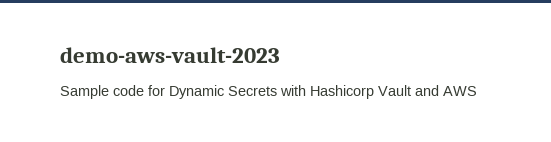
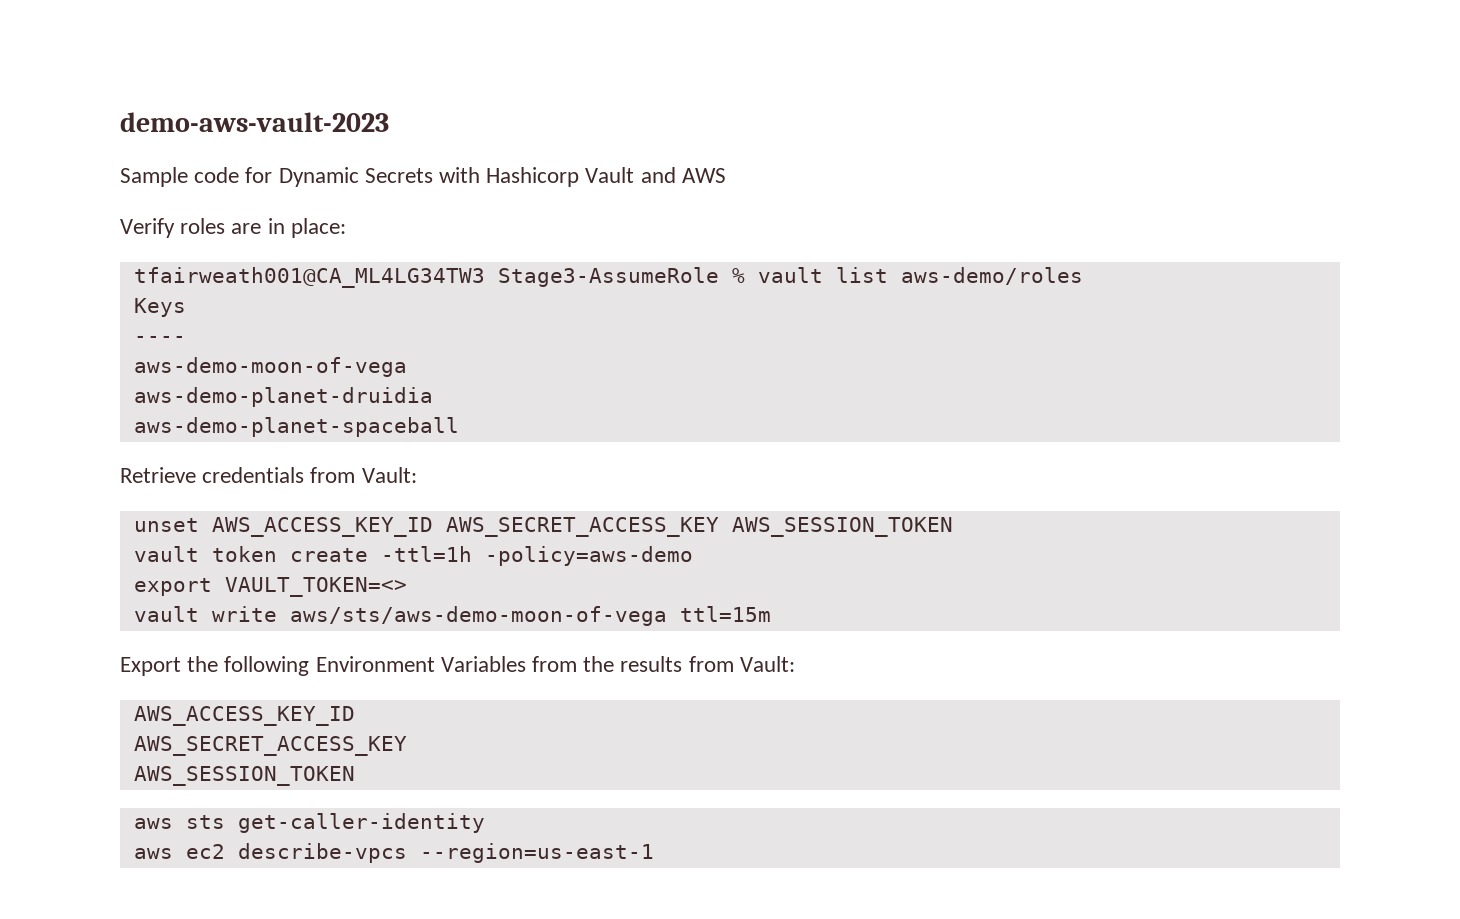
(477, 91) none -> [120,218,346,238] [133,267,1083,288] [133,298,186,317] [133,336,186,343] [133,357,407,377] [133,387,433,407] [133,417,459,437] [120,467,417,483] [133,517,953,537] [133,546,693,566] [133,577,407,597] [133,606,771,626] [120,656,795,676] [133,706,355,726] [133,736,407,756] [133,766,355,786] [133,813,485,833] [133,843,654,863] // Verify roles are in place: // tfairweath001@CA_ML4LG34TW3 Stage3-AssumeRole % vault list aws-demo/roles // Keys // ---- // aws-demo-moon-of-vega // aws-demo-planet-druidia // aws-demo-planet-spaceball // Retrieve credentials from Vault: // unset AWS_ACCESS_KEY_ID AWS_SECRET_ACCESS_KEY AWS_SESSION_TOKEN // vault token create -ttl=1h -policy=aws-demo // export VAULT_TOKEN=<> // vault write aws/sts/aws-demo-moon-of-vega ttl=15m // Export the following Environment Variables from the results from Vault: // AWS_ACCESS_KEY_ID // AWS_SECRET_ACCESS_KEY // AWS_SESSION_TOKEN // aws sts get-caller-identity // aws ec2 describe-vpcs --region=us-east-1

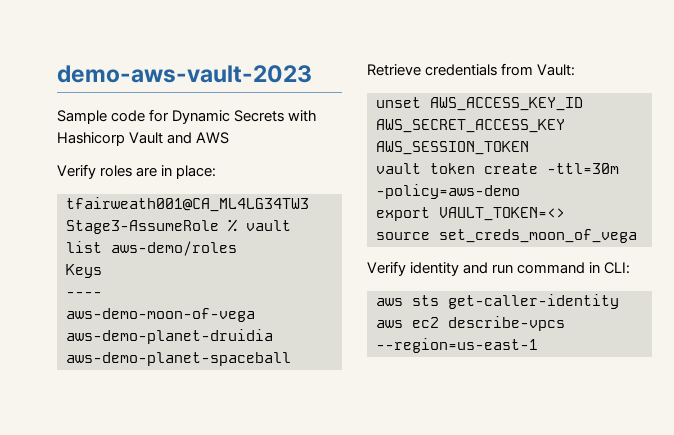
[380,546,472,562] -ttl=1h -> [547,163,619,174] -ttl=30m
[133,606,771,626] [120,656,795,676] [133,706,355,726] [133,736,407,756] [133,766,355,786] vault write aws/sts/aws-demo-moon-of-vega ttl=15m // Export the following Environment Variables from the results from Vault: // AWS_ACCESS_KEY_ID // AWS_SECRET_ACCESS_KEY // AWS_SESSION_TOKEN -> [376,229,637,243] [367,261,631,276] source set_creds_moon_of_vega // Verify identity and run command in CLI:

